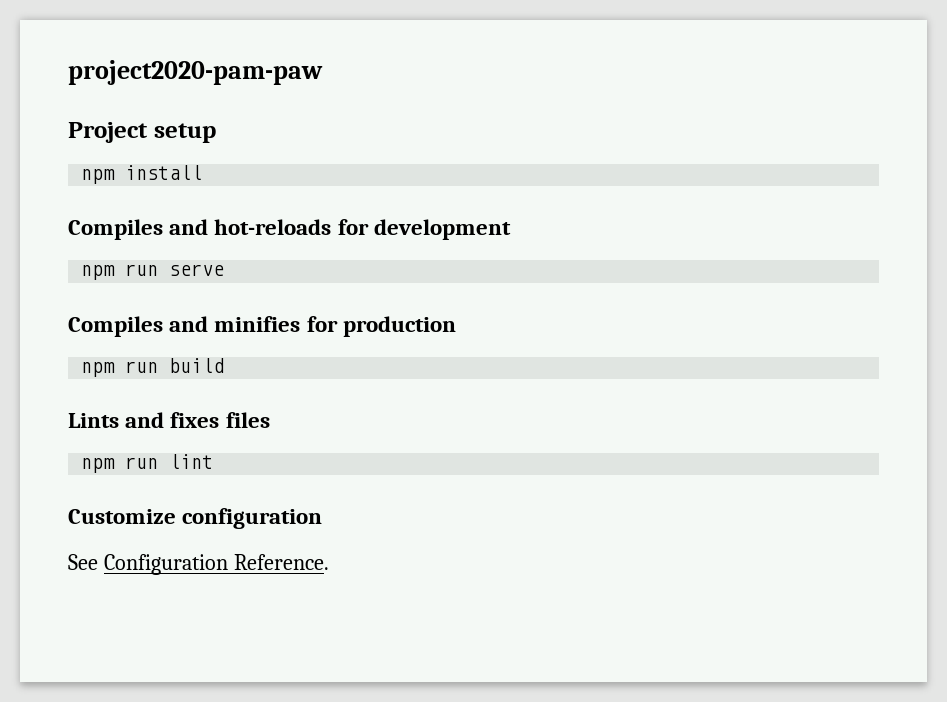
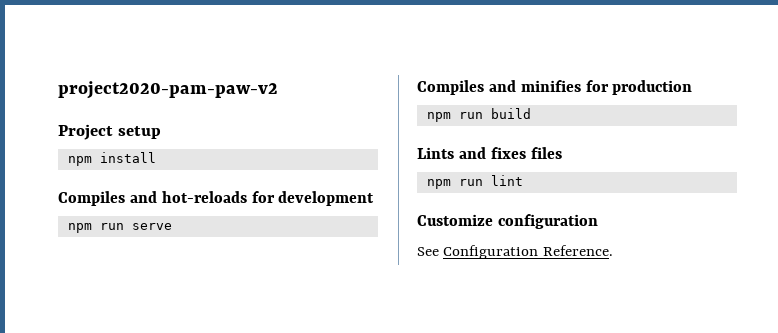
[68,60,323,85] project2020-pam-paw -> [58,81,278,99] project2020-pam-paw-v2

